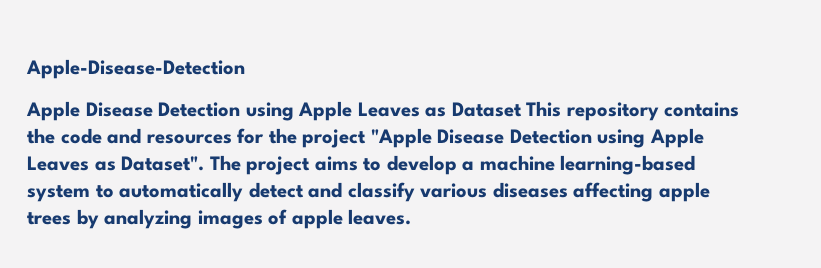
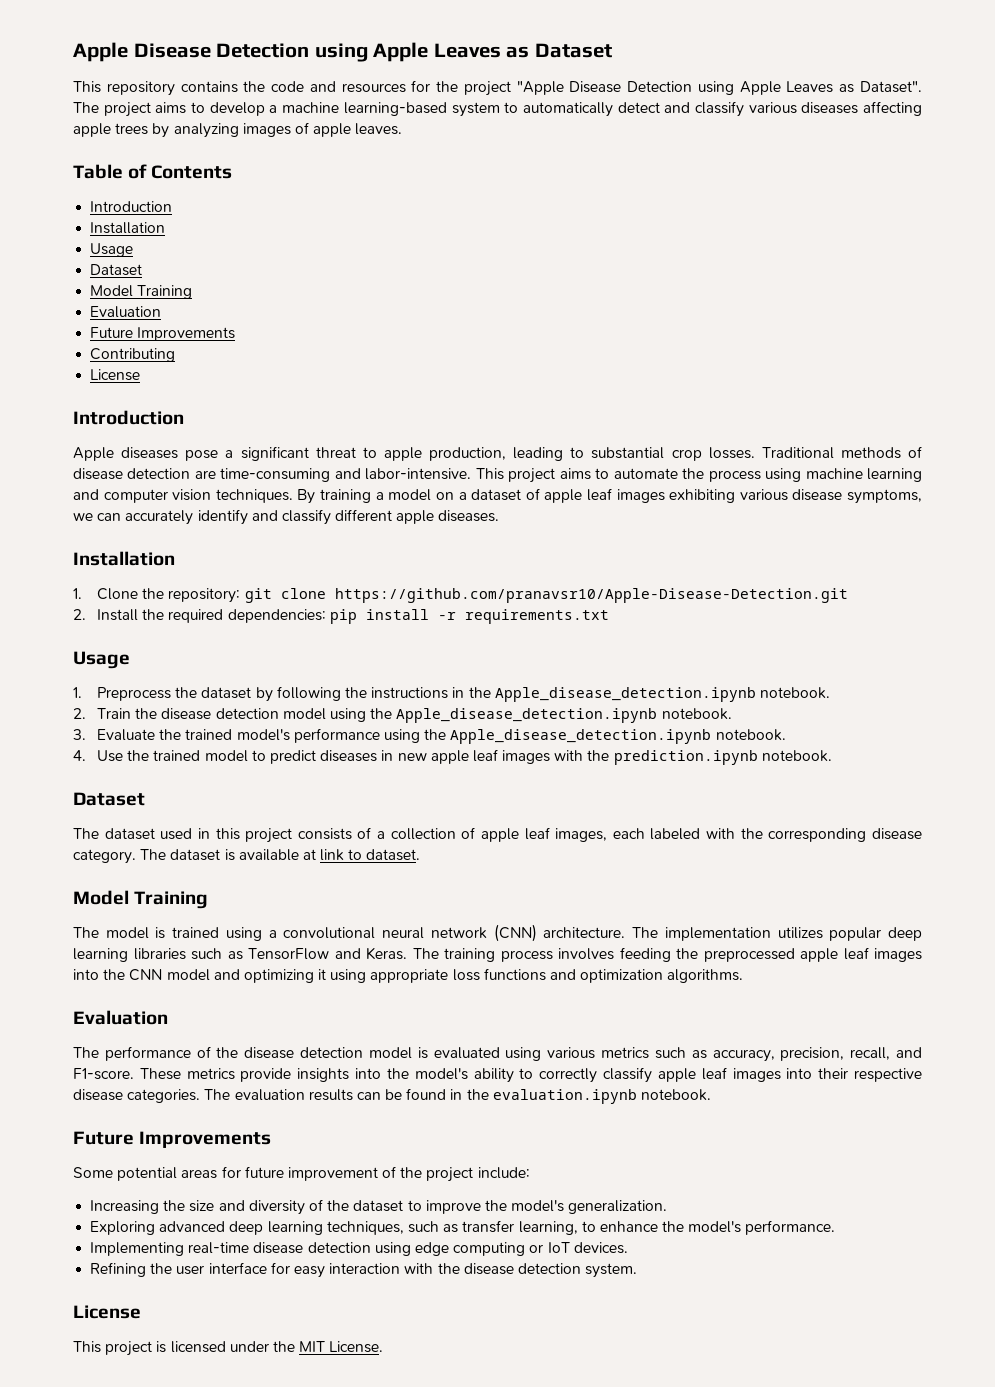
[26,59,245,79] Apple-Disease-Detection // -> (73, 52) none
(522, 109) none -> (612, 50) //
(412, 217) none -> [73,164,233,179] [90,201,173,212] [90,222,166,234] [90,243,134,257] [90,264,143,276] [90,285,193,299] [90,306,162,318] [90,327,236,341] [90,348,176,362] [90,369,141,381] [73,410,184,425] [73,446,922,461] [73,468,922,483] [73,488,922,504] [73,509,500,525] [73,551,175,566] [73,588,848,603] [73,609,609,624] [73,651,130,669] [73,686,830,702] [73,708,732,723] [73,728,786,744] [73,749,832,765] [73,792,145,806] [73,827,923,843] [73,849,421,864] [73,890,209,909] [73,924,923,942] [73,947,922,962] [73,968,744,983] [73,1010,168,1025] [73,1046,923,1062] [73,1067,923,1083] [73,1088,712,1104] [73,1131,272,1148] [73,1166,530,1182] [90,1199,668,1215] [90,1220,836,1235] [90,1242,628,1256] [90,1262,638,1278] [73,1305,141,1319] [73,1341,384,1356] // Table of Contents // Introduction // Installation // Usage // Dataset // Model Training // Evaluation // Future Improvements // Contributing // License // Introduction // Apple diseases pose a significant threat to apple production, leading to substantial crop losses. Traditional methods of disease detection are time-consuming and labor-intensive. This project aims to automate the process using machine learning and computer vision techniques. By training a model on a dataset of apple leaf images exhibiting various disease symptoms, we can accurately identify and classify different apple diseases. // Installation // 1. Clone the repository: git clone https://github.com/pranavsr10/Apple-Disease-Detection.git // 2. Install the required dependencies: pip install -r requirements.txt // Usage // 1. Preprocess the dataset by following the instructions in the Apple_disease_detection.ipynb notebook. // 2. Train the disease detection model using the Apple_disease_detection.ipynb notebook. // 3. Evaluate the trained model's performance using the Apple_disease_detection.ipynb notebook. // 4. Use the trained model to predict diseases in new apple leaf images with the prediction.ipynb notebook. // Dataset // The dataset used in this project consists of a collection of apple leaf images, each labeled with the corresponding disease category. The dataset is available at link to dataset. // Model Training // The model is trained using a convolutional neural network (CNN) architecture. The implementation utilizes popular deep learning libraries such as TensorFlow and Keras. The training process involves feeding the preprocessed apple leaf images into the CNN model and optimizing it using appropriate loss functions and optimization algorithms. // Evaluation // The performance of the disease detection model is evaluated using various metrics such as accuracy, precision, recall, and F1-score. These metrics provide insights into the model's ability to correctly classify apple leaf images into their respective disease categories. The evaluation results can be found in the evaluation.ipynb notebook. // Future Improvements // Some potential areas for future improvement of the project include: // Increasing the size and diversity of the dataset to improve the model's generalization. // Exploring advanced deep learning techniques, such as transfer learning, to enhance the model's performance. // Implementing real-time disease detection using edge computing or IoT devices. // Refining the user interface for easy interaction with the disease detection system. // License // This project is licensed under the MIT License.

